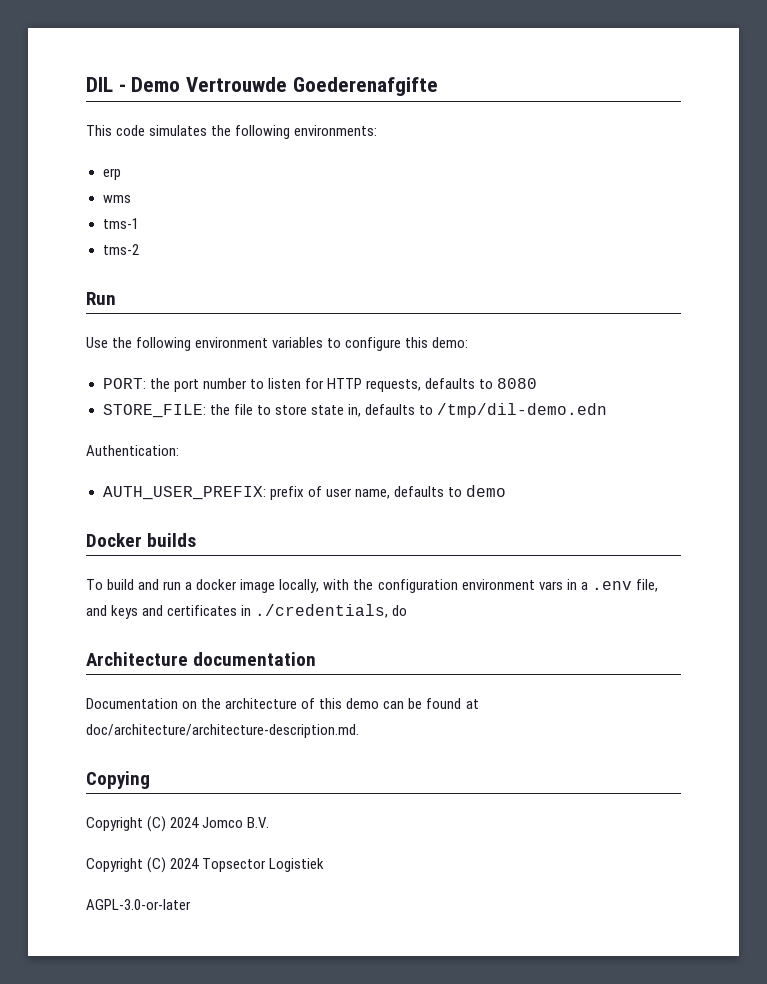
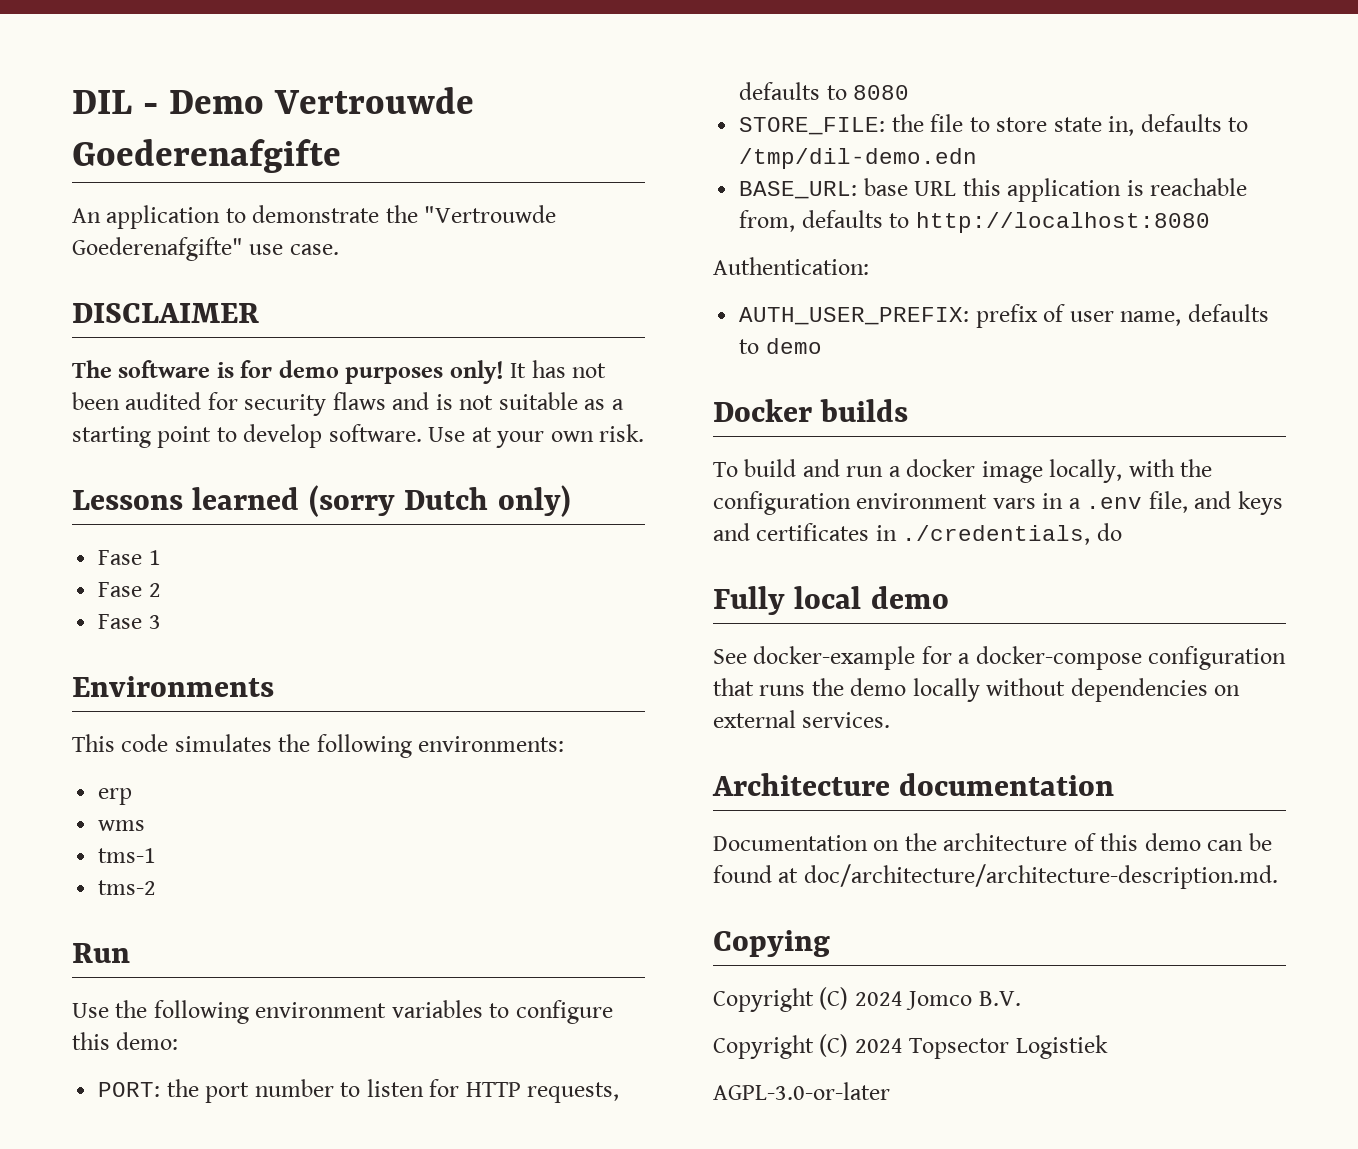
(438, 86) none -> [72,205,557,229] [72,237,339,261] [72,303,259,323] [72,360,607,384] [72,392,624,416] [72,424,645,448] [72,485,571,517] [98,550,161,565] [98,582,161,597] [98,614,161,629] [72,676,274,697] // An application to demonstrate the "Vertrouwde Goederenafgifte" use case. // DISCLAIMER // The software is for demo purposes only! It has not been audited for security flaws and is not suitable as a starting point to develop software. Use at your own risk. // Lessons learned (sorry Dutch only) // Fase 1 // Fase 2 // Fase 3 // Environments
(607, 410) none -> [739,178,1248,202] [739,210,1210,233] // BASE_URL: base URL this application is reachable from, defaults to http://localhost:8080
(408, 610) none -> [713,586,949,615] [713,646,1287,670] [713,678,1241,702] [713,710,891,728] // Fully local demo // See docker-example for a docker-compose configuration that runs the demo locally without dependencies on external services.

